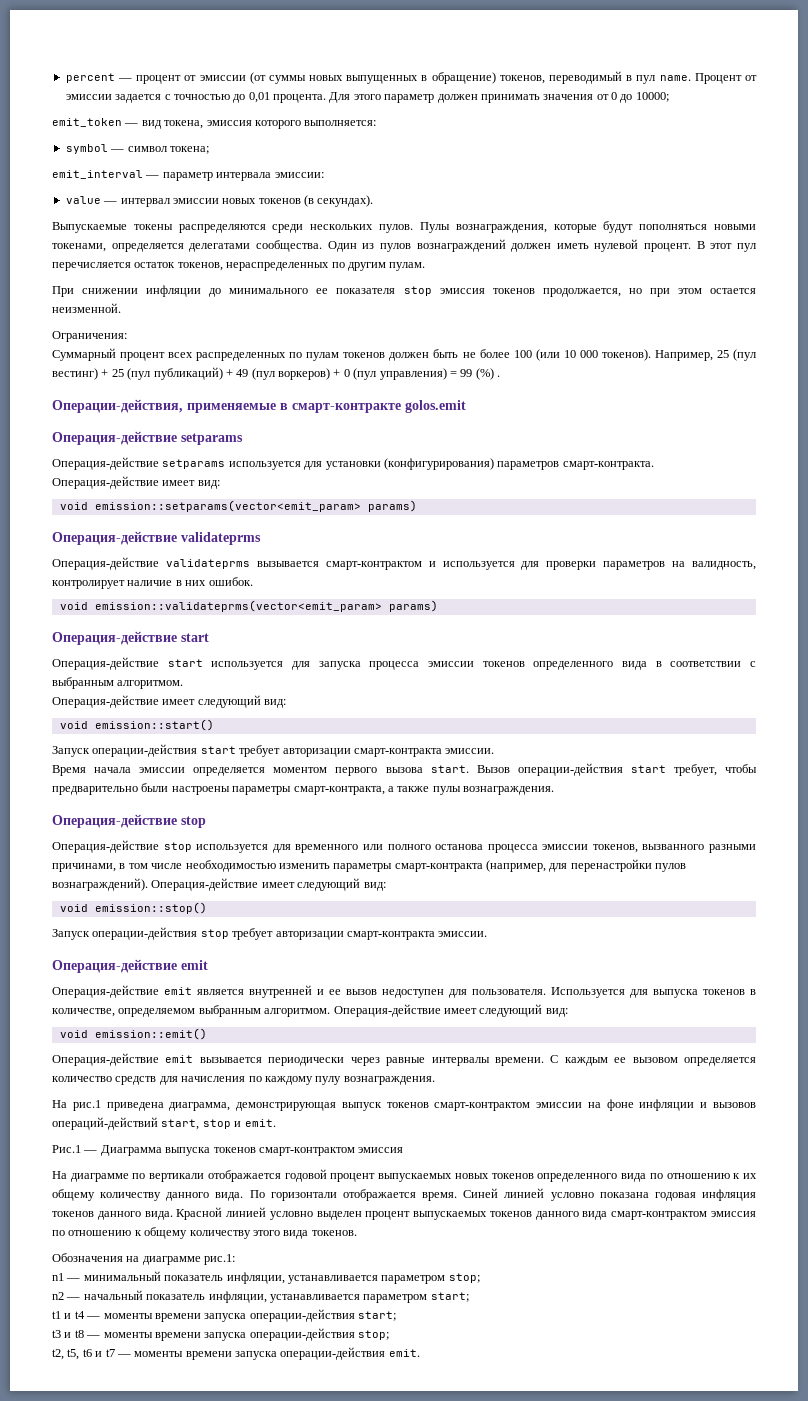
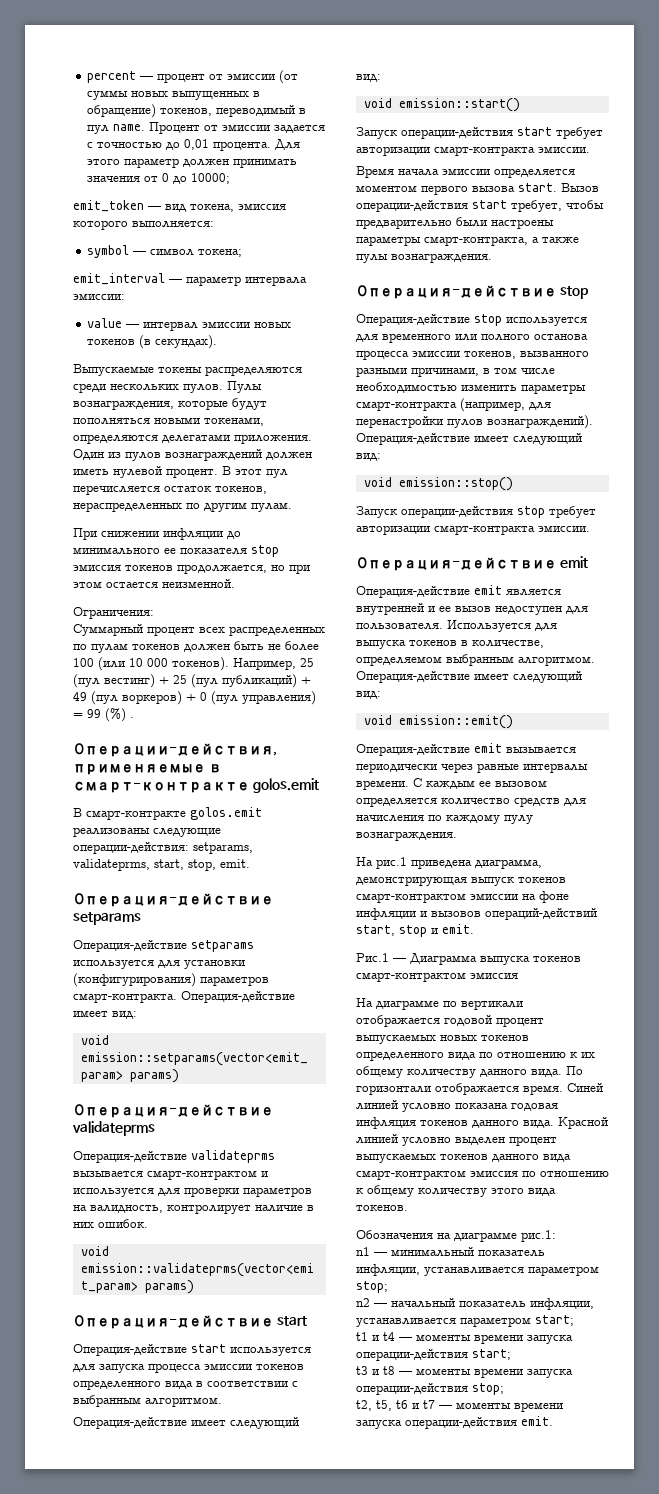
[111,240,322,252] определяется делегатами сообщества. -> [73,434,312,444] определяются делегатами приложения.
(466, 406) none -> [73,807,262,820] [73,827,221,837] [73,842,253,854] [73,859,250,871] // В смарт-контракте golos.emit реализованы следующие операции-действия: setparams, validateprms, start, stop, emit.

